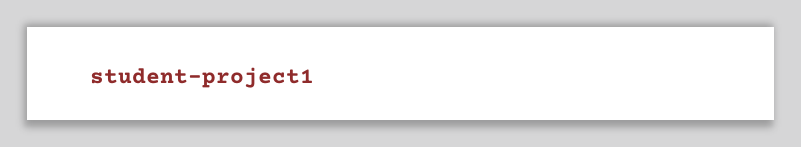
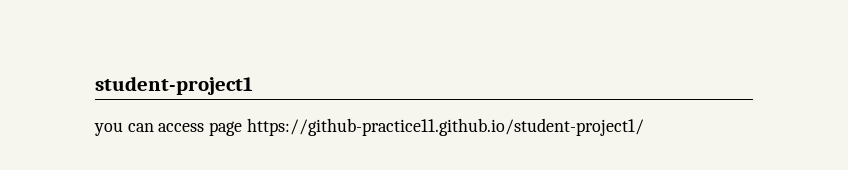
(314, 77) none -> [94,118,644,136] // you can access page https://github-practice11.github.io/student-project1/

